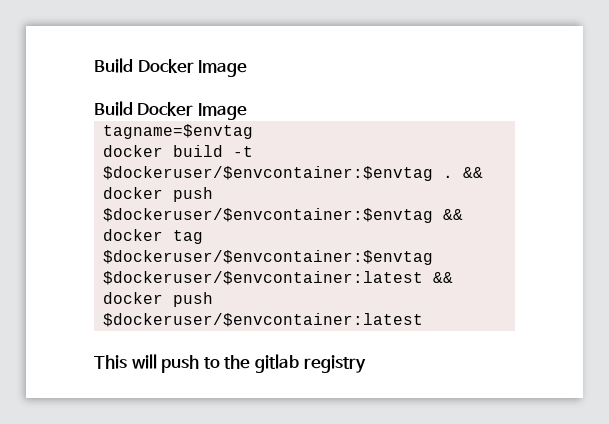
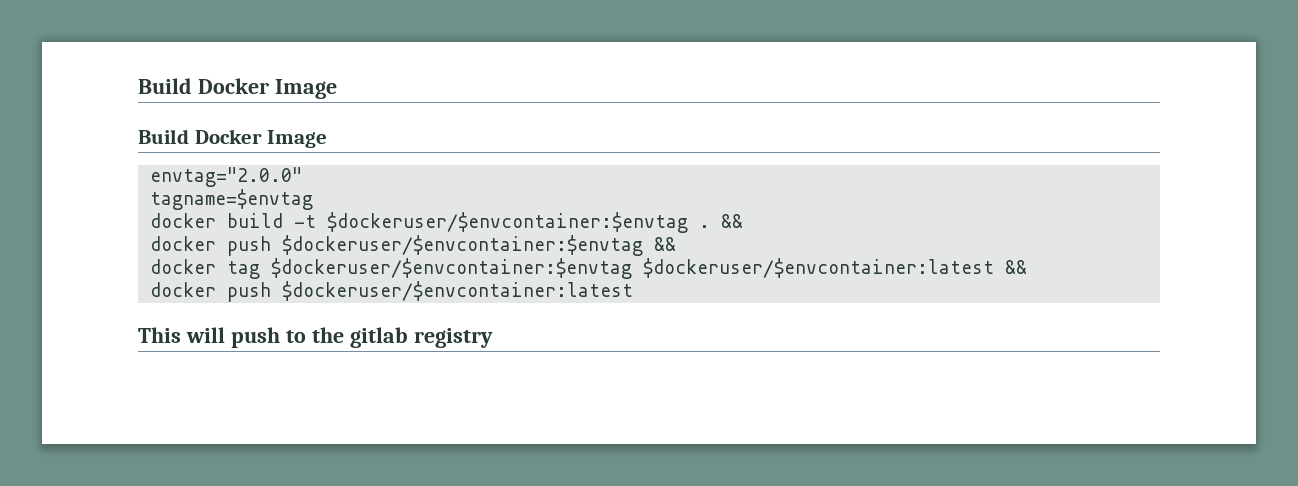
(247, 111) none -> [150,167,302,187] // envtag="2.0.0"

